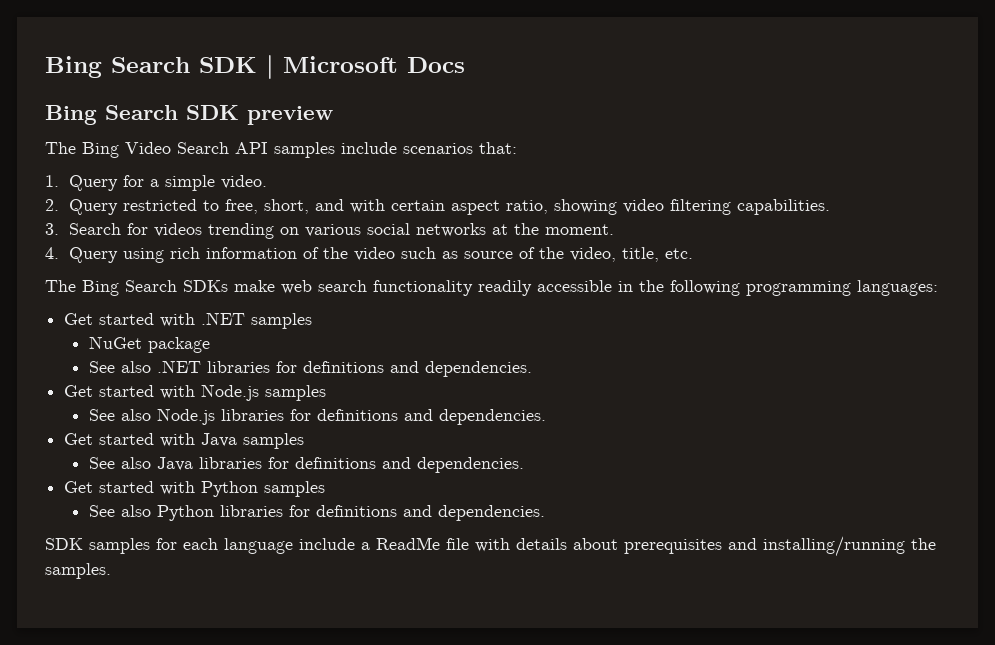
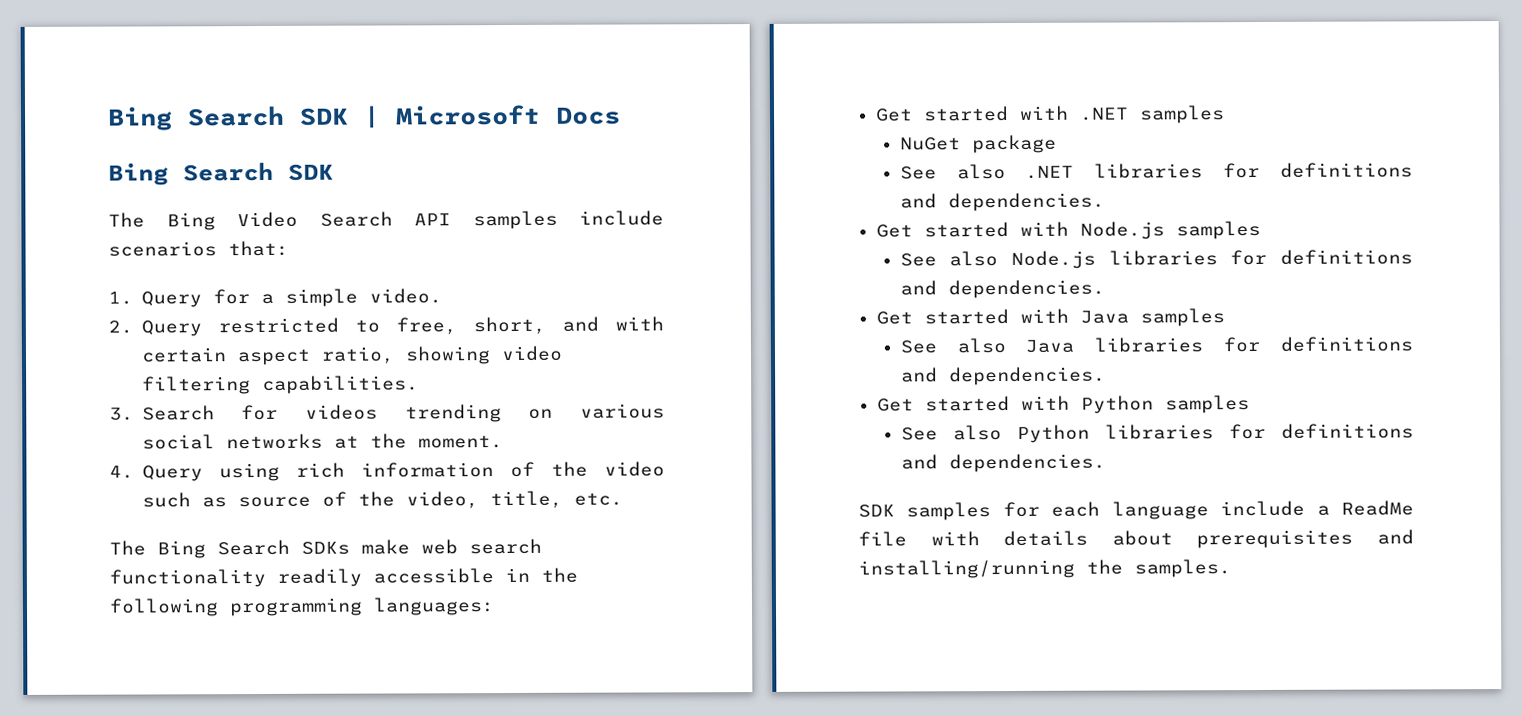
[247,106,333,125] preview -> (334, 172) none

